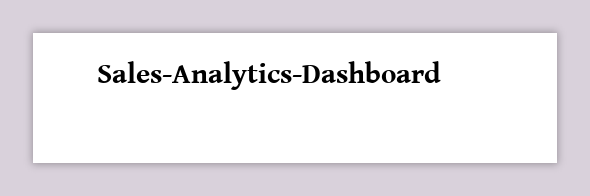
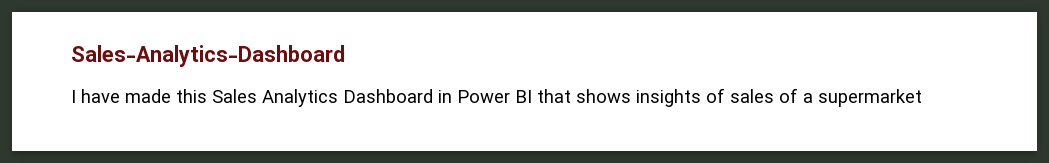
(441, 75) none -> [71,88,922,107] // I have made this Sales Analytics Dashboard in Power BI that shows insights of sales of a supermarket

